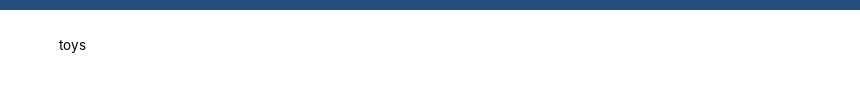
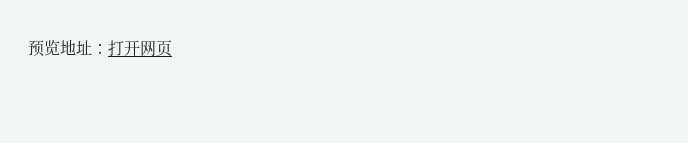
[59,40,86,53] toys -> [28,39,172,57] 预览地址：打开网页

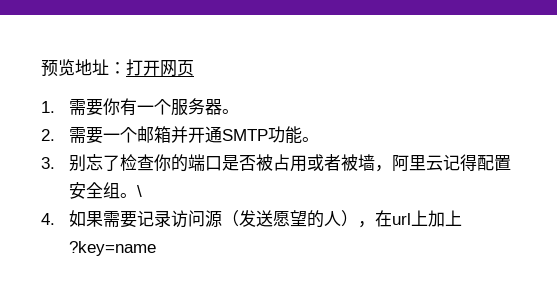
(172, 48) none -> [41,98,240,116] [41,126,320,144] [41,154,512,172] [69,182,143,199] [41,210,463,228] [69,241,157,256] // 1.需要你有一个服务器。 // 2.需要一个邮箱并开通SMTP功能。 // 3.别忘了检查你的端口是否被占用或者被墙，阿里云记得配置安全组。\ // 4.如果需要记录访问源（发送愿望的人），在url上加上?key=name

